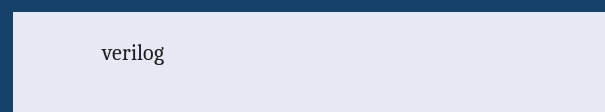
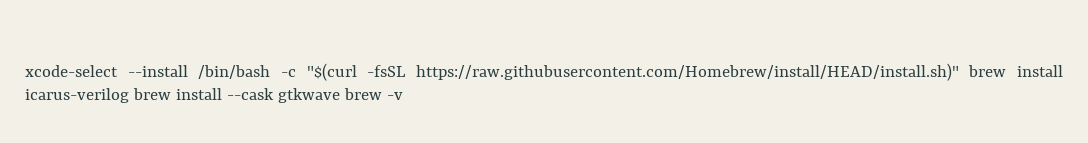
[101,44,164,65] verilog -> [25,63,1063,81] [25,88,403,103] xcode-select --install /bin/bash -c "$(curl -fsSL https://raw.githubusercontent.com/Homebrew/install/HEAD/install.sh)" brew install icarus-verilog brew install --cask gtkwave brew -v

